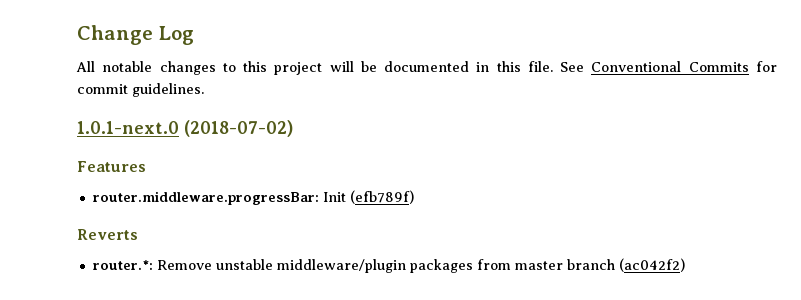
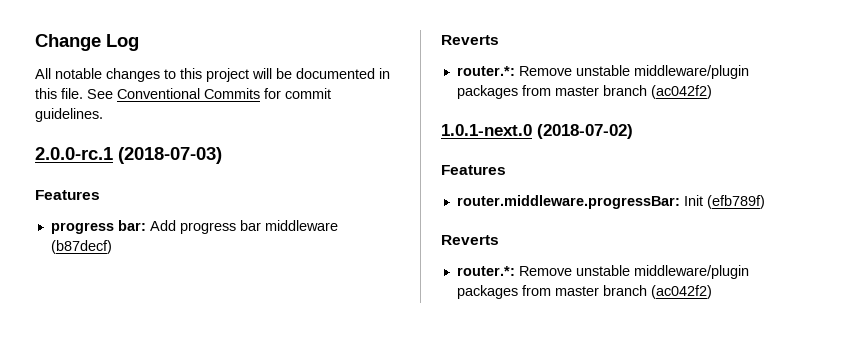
(204, 90) none -> [35,147,222,164] [35,190,100,200] [50,220,338,234] [50,240,112,254] [441,35,499,45] [456,65,749,79] [456,85,712,99] // 2.0.0-rc.1 (2018-07-03) // Features // progress bar: Add progress bar middleware (b87decf) // Reverts // router.*: Remove unstable middleware/plugin packages from master branch (ac042f2)

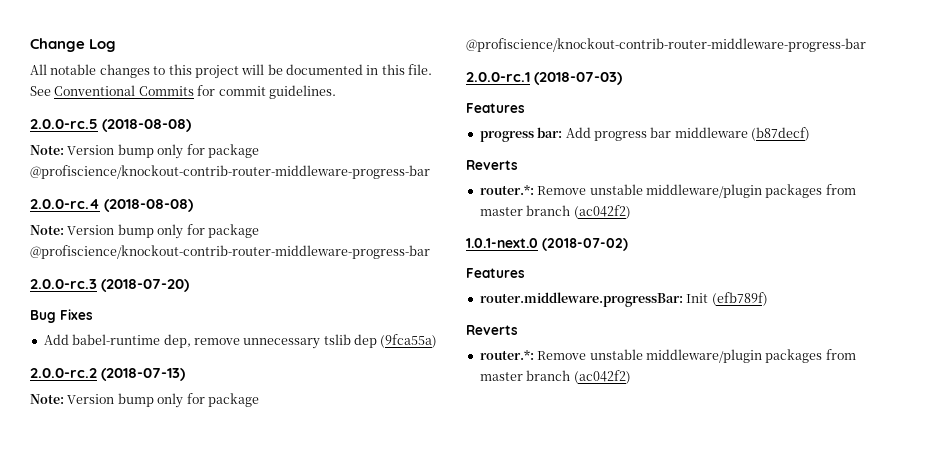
(103, 115) none -> [30,119,192,132] [30,144,259,159] [30,165,430,179] [30,199,194,212] [30,224,259,239] [30,245,430,259] [30,279,190,292] [30,309,93,323] [43,334,438,349] [30,368,186,381] [30,393,259,408] [466,38,866,52] // 2.0.0-rc.5 (2018-08-08) // Note: Version bump only for package @profiscience/knockout-contrib-router-middleware-progress-bar // 2.0.0-rc.4 (2018-08-08) // Note: Version bump only for package @profiscience/knockout-contrib-router-middleware-progress-bar // 2.0.0-rc.3 (2018-07-20) // Bug Fixes // Add babel-runtime dep, remove unnecessary tslib dep (9fca55a) // 2.0.0-rc.2 (2018-07-13) // Note: Version bump only for package @profiscience/knockout-contrib-router-middleware-progress-bar

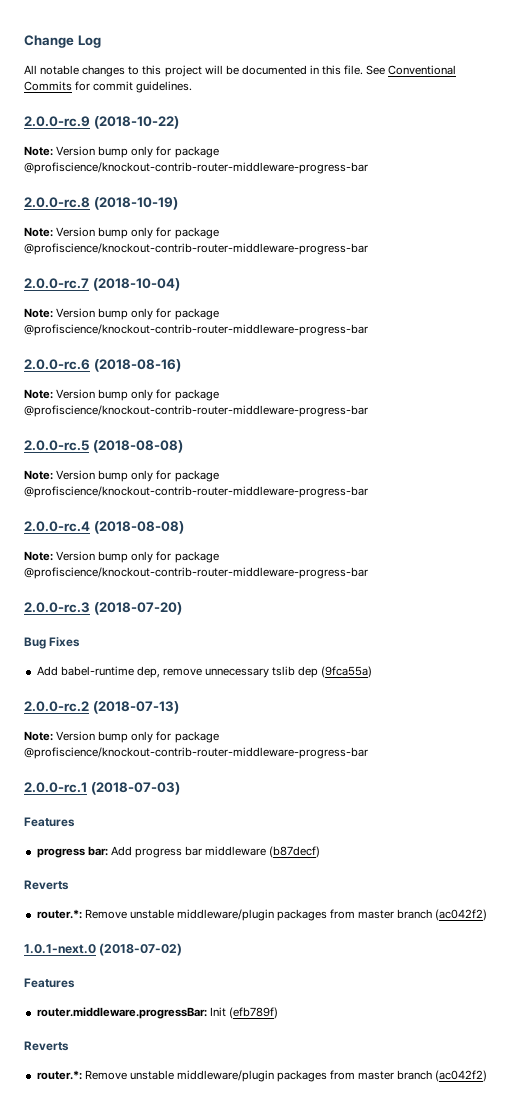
(336, 92) none -> [24,116,179,129] [24,146,219,158] [24,162,368,174] [24,197,178,210] [24,227,219,239] [24,243,368,255] [24,278,180,291] [24,308,219,320] [24,324,368,336] [24,359,181,372] [24,389,219,401] [24,405,368,417] // 2.0.0-rc.9 (2018-10-22) // Note: Version bump only for package @profiscience/knockout-contrib-router-middleware-progress-bar // 2.0.0-rc.8 (2018-10-19) // Note: Version bump only for package @profiscience/knockout-contrib-router-middleware-progress-bar // 2.0.0-rc.7 (2018-10-04) // Note: Version bump only for package @profiscience/knockout-contrib-router-middleware-progress-bar // 2.0.0-rc.6 (2018-08-16) // Note: Version bump only for package @profiscience/knockout-contrib-router-middleware-progress-bar

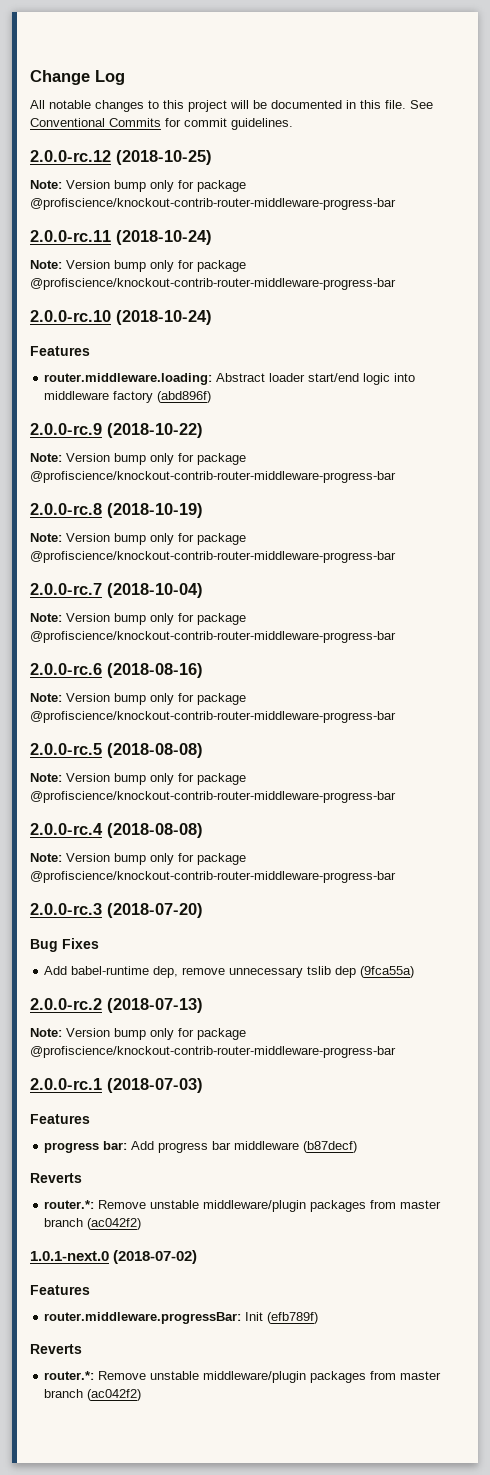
(193, 87) none -> [30,150,212,165] [30,180,246,192] [30,198,396,210] [30,230,212,245] [30,260,246,272] [30,278,396,290] [30,310,212,325] [30,346,90,356] [44,373,416,385] [44,391,212,403] // 2.0.0-rc.12 (2018-10-25) // Note: Version bump only for package @profiscience/knockout-contrib-router-middleware-progress-bar // 2.0.0-rc.11 (2018-10-24) // Note: Version bump only for package @profiscience/knockout-contrib-router-middleware-progress-bar // 2.0.0-rc.10 (2018-10-24) // Features // router.middleware.loading: Abstract loader start/end logic into middleware factory (abd896f)

